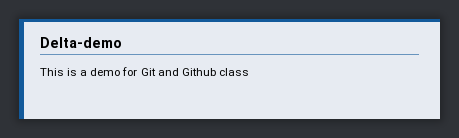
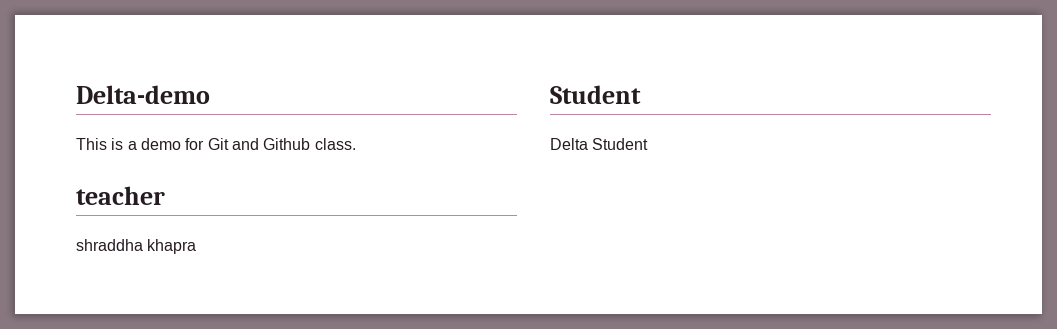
[218,68,249,76] class -> [314,138,356,150] [76,186,165,205] [76,239,197,254] [550,85,641,104] [550,138,649,150] class. // teacher // shraddha khapra // Student // Delta Student

